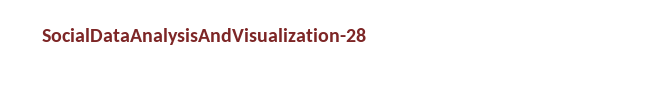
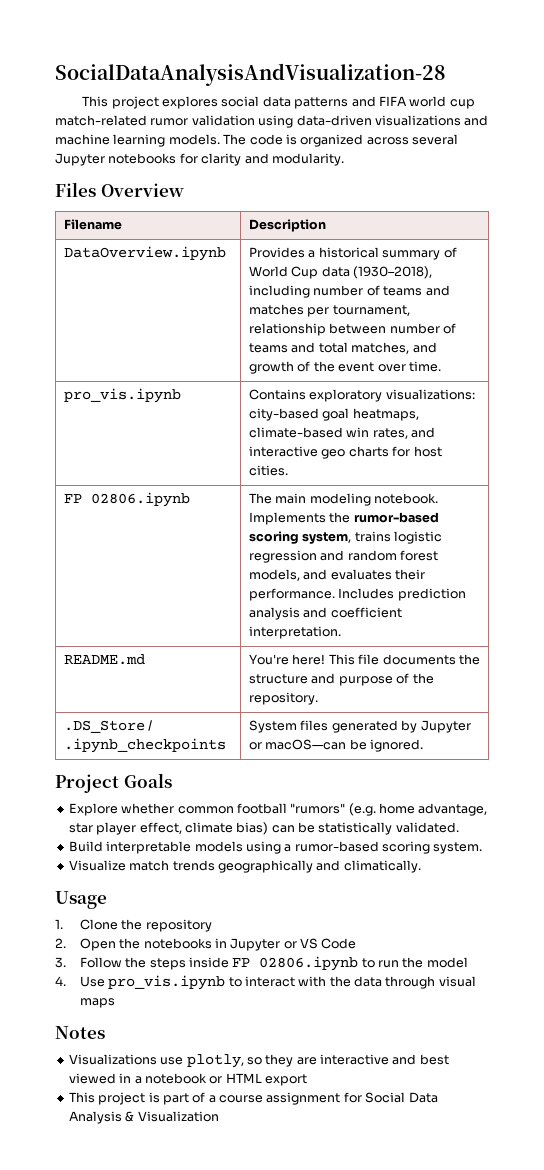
(366, 36) none -> [82,96,475,109] [55,115,489,128] [55,134,458,147] [55,153,344,166] [55,182,184,197] [64,219,123,230] [249,219,327,232] [64,246,227,261] [249,247,457,260] [249,266,433,279] [249,285,450,298] [249,304,410,317] [249,323,457,336] [249,342,437,354] [249,361,441,374] [64,388,182,403] [249,389,475,402] [249,408,419,421] [249,427,436,439] [249,446,442,459] [249,465,289,476] [64,492,191,507] [249,493,439,506] [249,512,439,525] [249,531,443,544] [249,550,439,563] [249,569,426,581] [249,588,466,601] [249,607,402,620] [249,626,342,639] [64,654,146,665] [249,654,480,665] [249,673,434,686] [249,692,319,705] [64,720,153,733] [64,738,227,753] [249,720,471,733] [249,739,424,752] [55,773,172,793] [68,803,488,816] [68,822,459,835] [68,841,483,854] [68,860,421,873] [55,891,107,909] [55,919,212,932] [55,938,357,951] [55,956,468,971] [55,975,476,990] [79,998,115,1008] [55,1026,105,1039] [68,1054,449,1068] [68,1073,307,1086] [68,1092,438,1105] [68,1111,219,1124] // This project explores social data patterns and FIFA world cup match-related rumor validation using data-driven visualizations and machine learning models. The code is organized across several Jupyter notebooks for clarity and modularity. // Files Overview // Filename | Description // DataOverview.ipynb | Provides a historical summary of World Cup data (1930–2018), including number of teams and matches per tournament, relationship between number of teams and total matches, and growth of the event over time. // pro_vis.ipynb | Contains exploratory visualizations: city-based goal heatmaps, climate-based win rates, and interactive geo charts for host cities. // FP 02806.ipynb | The main modeling notebook. Implements the rumor-based scoring system, trains logistic regression and random forest models, and evaluates their performance. Includes prediction analysis and coefficient interpretation. // README.md | You're here! This file documents the structure and purpose of the repository. // .DS_Store / .ipynb_checkpoints | System files generated by Jupyter or macOS—can be ignored. // Project Goals // Explore whether common football "rumors" (e.g. home advantage, star player effect, climate bias) can be statistically validated. // Build interpretable models using a rumor-based scoring system. // Visualize match trends geographically and climatically. // Usage // 1. Clone the repository // 2. Open the notebooks in Jupyter or VS Code // 3. Follow the steps inside FP 02806.ipynb to run the model // 4. Use pro_vis.ipynb to interact with the data through visual maps // Notes // Visualizations use plotly, so they are interactive and best viewed in a notebook or HTML export // This project is part of a course assignment for Social Data Analysis & Visualization

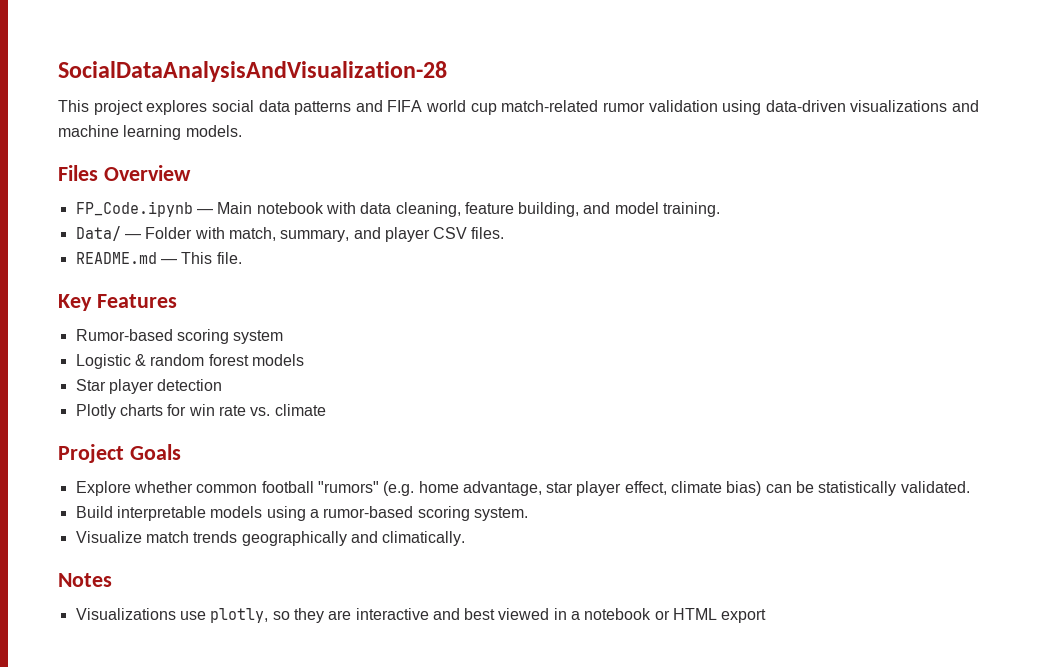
[223,134,458,147] [55,153,344,166] [55,182,184,197] [64,219,123,230] [249,219,327,232] [64,246,227,261] [249,247,457,260] [249,266,433,279] [249,285,450,298] [249,304,410,317] [249,323,457,336] [249,342,437,354] [249,361,441,374] [64,388,182,403] [249,389,475,402] [249,408,419,421] [249,427,436,439] [249,446,442,459] [249,465,289,476] [64,492,191,507] [249,493,439,506] [249,512,439,525] [249,531,443,544] [249,550,439,563] [249,569,426,581] [249,588,466,601] [249,607,402,620] [249,626,342,639] [64,654,146,665] [249,654,480,665] [249,673,434,686] [249,692,319,705] [64,720,153,733] [64,738,227,753] [249,720,471,733] [249,739,424,752] The code is organized across several Jupyter notebooks for clarity and modularity. // Files Overview // Filename | Description // DataOverview.ipynb | Provides a historical summary of World Cup data (1930–2018), including number of teams and matches per tournament, relationship between number of teams and total matches, and growth of the event over time. // pro_vis.ipynb | Contains exploratory visualizations: city-based goal heatmaps, climate-based win rates, and interactive geo charts for host cities. // FP 02806.ipynb | The main modeling notebook. Implements the rumor-based scoring system, trains logistic regression and random forest models, and evaluates their performance. Includes prediction analysis and coefficient interpretation. // README.md | You're here! This file documents the structure and purpose of the repository. // .DS_Store / .ipynb_checkpoints | System files generated by Jupyter or macOS—can be ignored. -> [58,165,191,181] [75,201,721,217] [75,226,505,242] [75,252,242,264] [58,294,177,311] [75,329,284,344] [75,354,304,369] [75,379,223,394] [75,404,326,419] // Files Overview // FP_Code.ipynb — Main notebook with data cleaning, feature building, and model training. // Data/ — Folder with match, summary, and player CSV files. // README.md — This file. // Key Features // Rumor-based scoring system // Logistic & random forest models // Star player detection // Plotly charts for win rate vs. climate
[55,891,107,909] [55,919,212,932] [55,938,357,951] [55,956,468,971] [55,975,476,990] [79,998,115,1008] // Usage // 1. Clone the repository // 2. Open the notebooks in Jupyter or VS Code // 3. Follow the steps inside FP 02806.ipynb to run the model // 4. Use pro_vis.ipynb to interact with the data through visual maps -> (466, 538) none
[68,1092,438,1105] [68,1111,219,1124] // This project is part of a course assignment for Social Data Analysis & Visualization -> (767, 616) none

